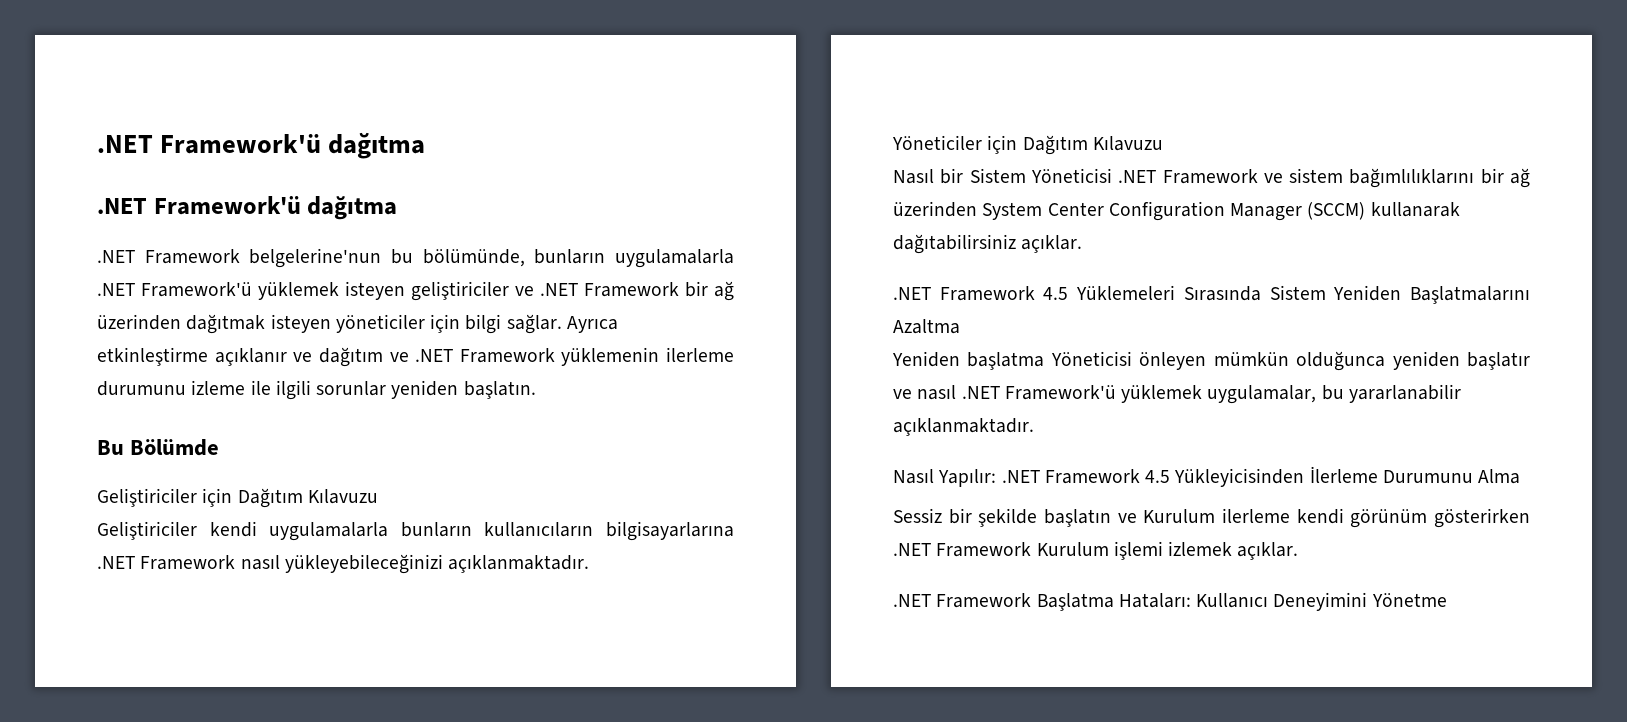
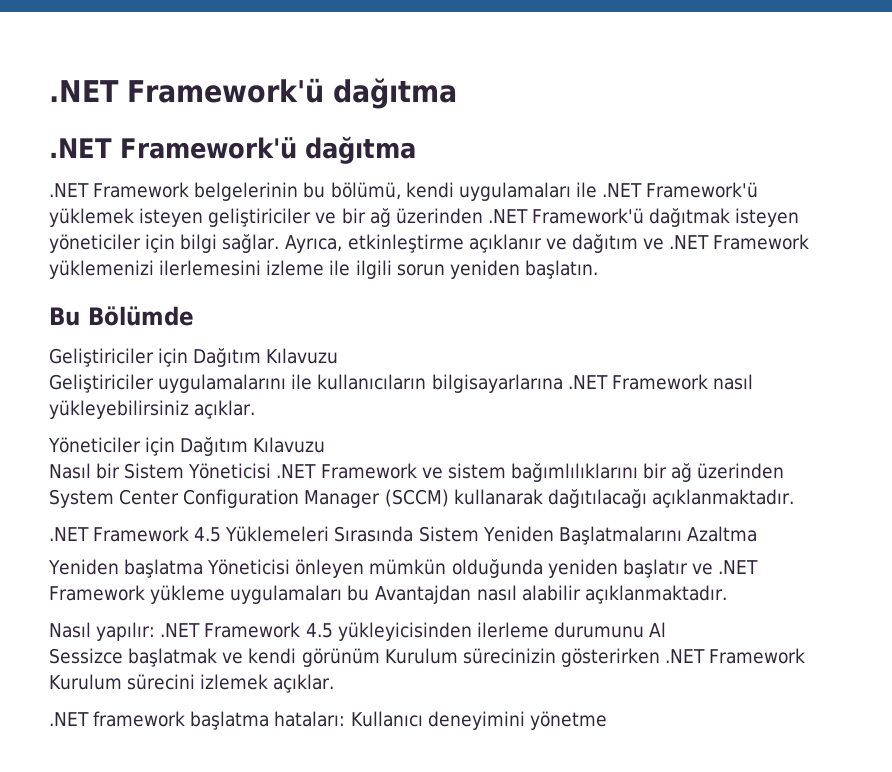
[249,248,734,268] belgelerine'nun bu bölümünde, bunların uygulamalarla -> [194,182,597,201] belgelerinin bu bölümü, kendi uygulamaları ile
[540,281,734,301] [97,314,181,330] .NET Framework bir ağ üzerinden -> [341,208,645,227] bir ağ üzerinden .NET Framework'ü
[566,316,618,333] Ayrıca -> [284,235,343,253] Ayrıca,
[561,347,734,366] [97,381,186,396] yüklemenin ilerleme durumunu -> [49,260,262,279] yüklemenizi ilerlemesini
[316,381,387,396] sorunlar -> [396,264,445,276] sorun
[209,521,472,541] kendi uygulamalarla bunların -> [158,374,313,393] uygulamalarını ile
[284,554,590,574] yükleyebileceğinizi açıklanmaktadır. -> [49,400,256,419] yükleyebilirsiniz açıklar.
[893,234,1083,254] dağıtabilirsiniz açıklar. -> [547,489,794,508] dağıtılacağı açıklanmaktadır.
[1296,351,1386,371] olduğunca -> [451,559,543,578] olduğunda
[917,384,1461,404] nasıl .NET Framework'ü yüklemek uygulamalar, bu yararlanabilir -> [718,560,759,574] [49,585,581,604] .NET Framework yükleme uygulamaları bu Avantajdan nasıl alabilir
[938,466,1521,487] [893,508,1428,528] Yapılır: .NET Framework 4.5 Yükleyicisinden İlerleme Durumunu Alma // Sessiz bir şekilde başlatın ve Kurulum ilerleme kendi görünüm -> [96,622,667,641] [49,648,556,667] yapılır: .NET Framework 4.5 yükleyicisinden ilerleme durumunu Al // Sessizce başlatmak ve kendi görünüm Kurulum sürecinizin
[1113,541,1163,560] işlemi -> [127,674,196,690] sürecini
[936,592,1447,611] Framework Başlatma Hataları: Kullanıcı Deneyimini Yönetme -> [93,711,607,730] framework başlatma hataları: Kullanıcı deneyimini yönetme

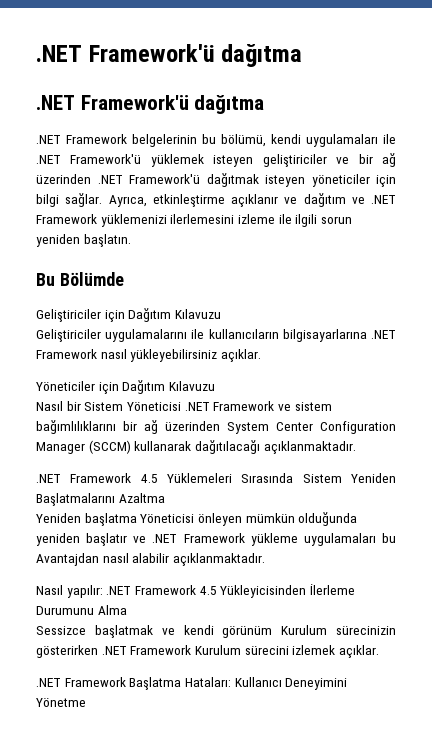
[337,622,667,641] yükleyicisinden ilerleme durumunu Al -> [220,584,355,598] [36,605,127,615] Yükleyicisinden İlerleme Durumunu Alma
[93,711,607,730] framework başlatma hataları: Kullanıcı deneyimini yönetme -> [64,677,348,690] [36,698,86,707] Framework Başlatma Hataları: Kullanıcı Deneyimini Yönetme

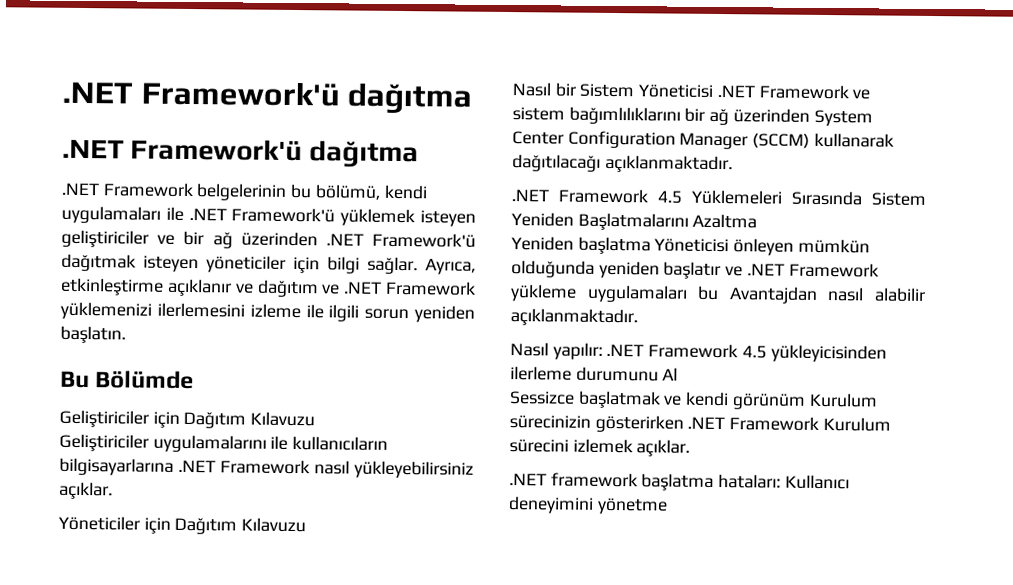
[220,584,355,598] [36,605,127,615] Yükleyicisinden İlerleme Durumunu Alma -> [770,344,887,363] [510,366,679,382] yükleyicisinden ilerleme durumunu Al
[64,677,348,690] [36,698,86,707] Framework Başlatma Hataları: Kullanıcı Deneyimini Yönetme -> [550,472,850,491] [508,496,668,515] framework başlatma hataları: Kullanıcı deneyimini yönetme

